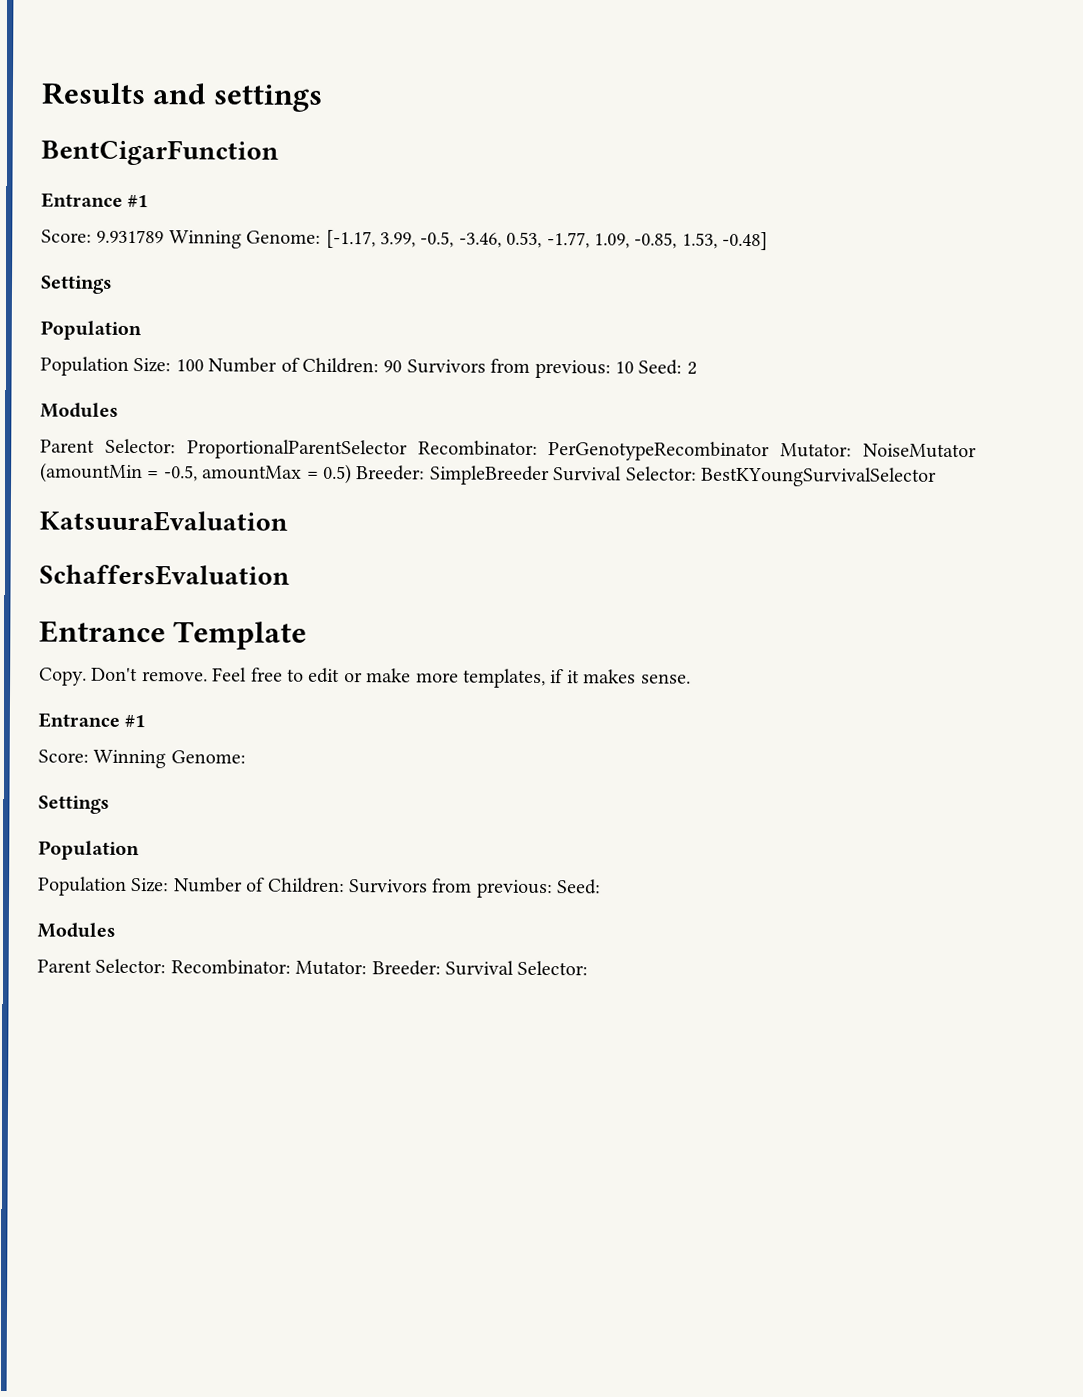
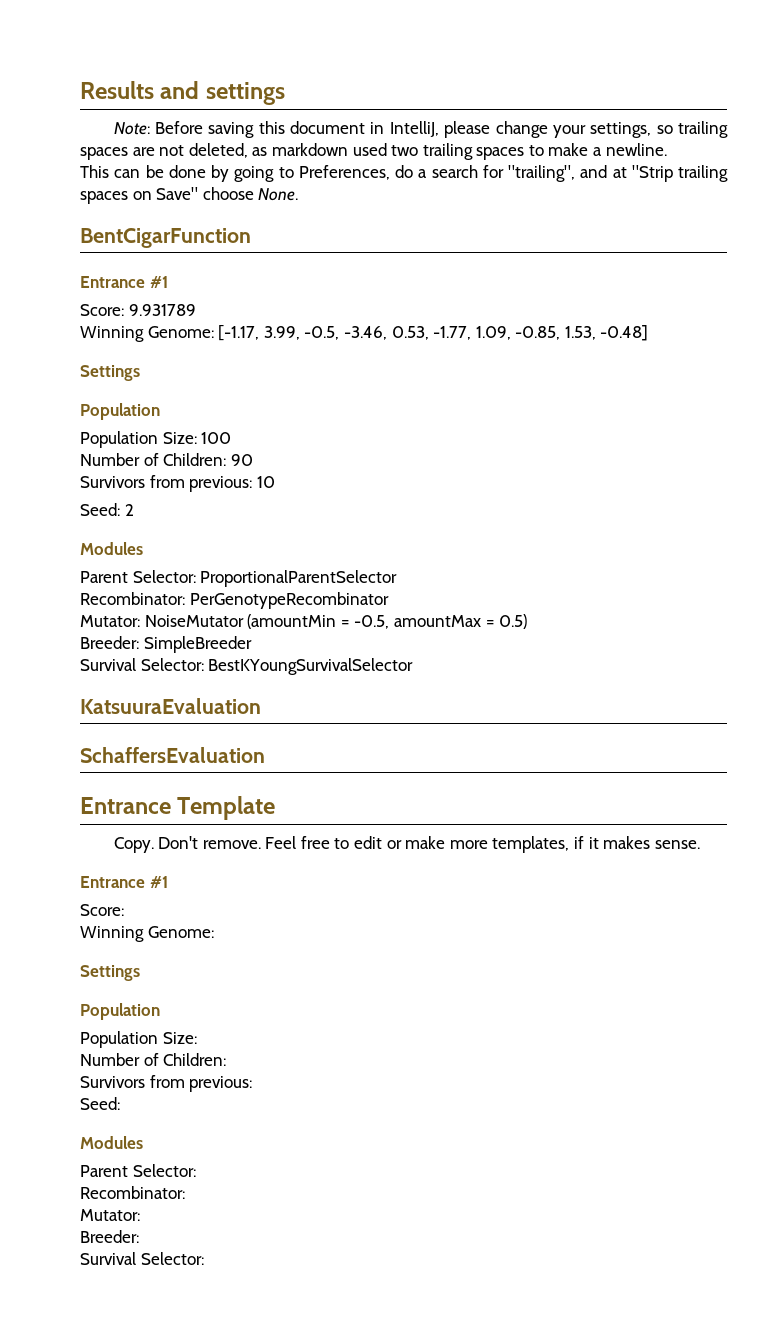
(322, 98) none -> [113,121,728,138] [80,143,667,160] [80,165,728,182] [80,187,299,204] // Note: Before saving this document in IntelliJ, please change your settings, so trailing spaces are not deleted, as markdown used two trailing spaces to make a newline. // This can be done by going to Preferences, do a search for "trailing", and at "Strip trailing spaces on Save" choose None.
(165, 236) none -> (196, 310) //
(204, 365) none -> (232, 438) //
(403, 366) none -> (253, 460) //
(634, 367) none -> (275, 482) //
(408, 449) none -> (398, 578) //
(771, 451) none -> (389, 600) //
(352, 474) none -> (528, 621) //
(550, 475) none -> (252, 644) //
(89, 756) none -> (124, 910) //
[173,877,553,899] Number of Children: Survivors from previous: -> [80,1053,227,1066] [80,1075,253,1092] // Number of Children: // Survivors from previous: //
[170,959,441,976] Recombinator: Mutator: Breeder: -> [80,1186,185,1199] [80,1209,140,1221] [80,1230,139,1243] // Recombinator: // Mutator: // Breeder: //

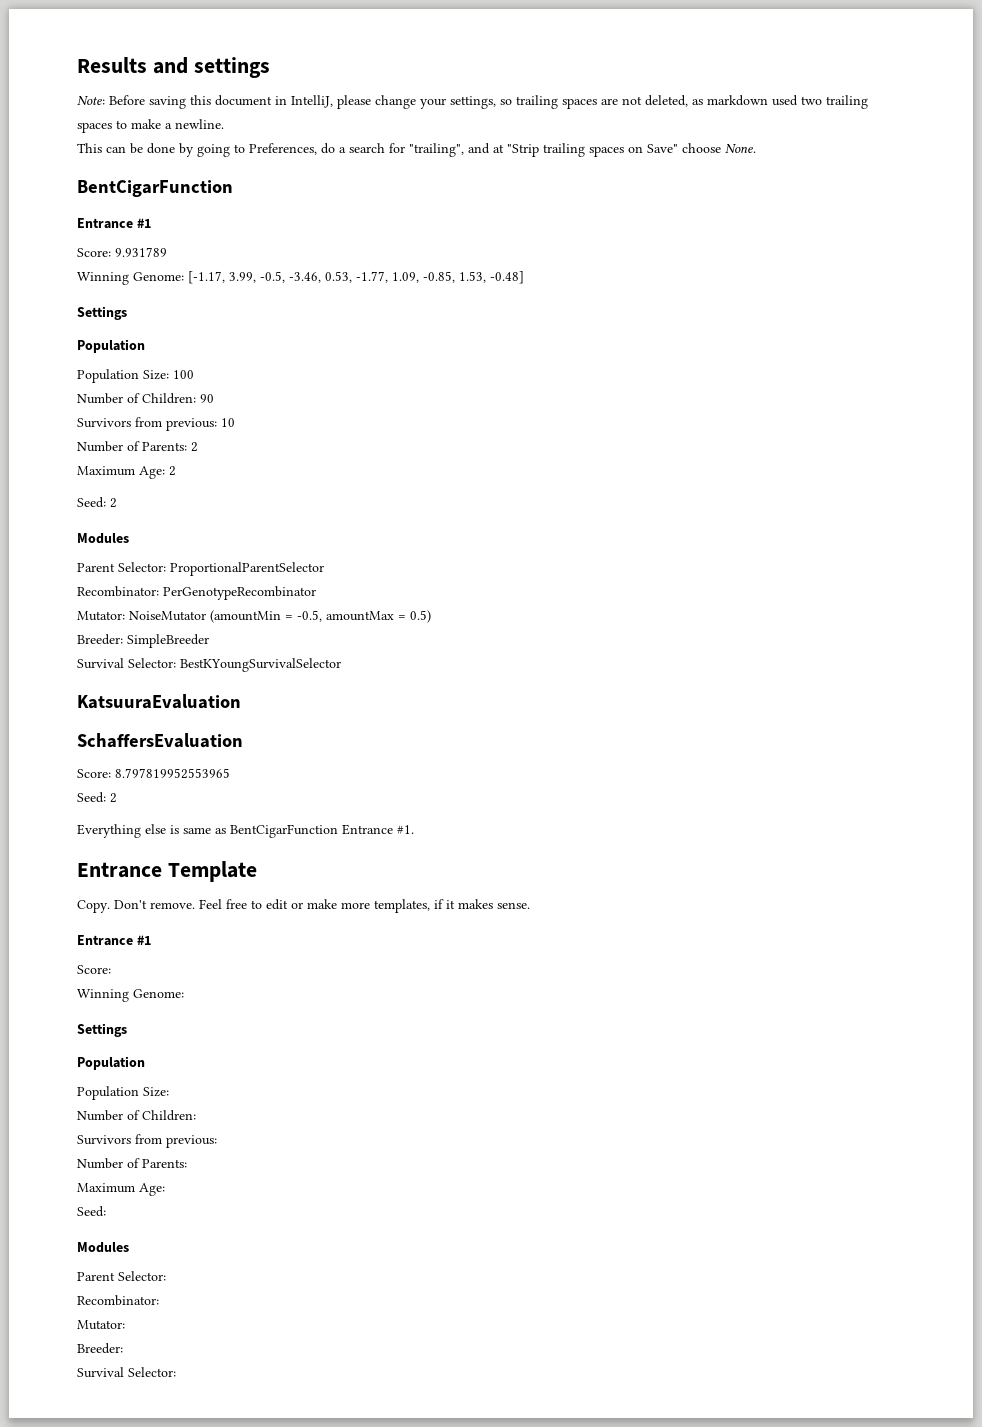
(275, 482) none -> [77,441,198,452] [77,466,176,479] // Number of Parents: 2 // Maximum Age: 2
(265, 755) none -> [77,768,230,779] [77,792,117,803] [77,824,414,838] // Score: 8.797819952553965 // Seed: 2 // Everything else is same as BentCigarFunction Entrance #1.
(253, 1084) none -> [77,1158,187,1169] [77,1183,165,1196] // Number of Parents: // Maximum Age:

